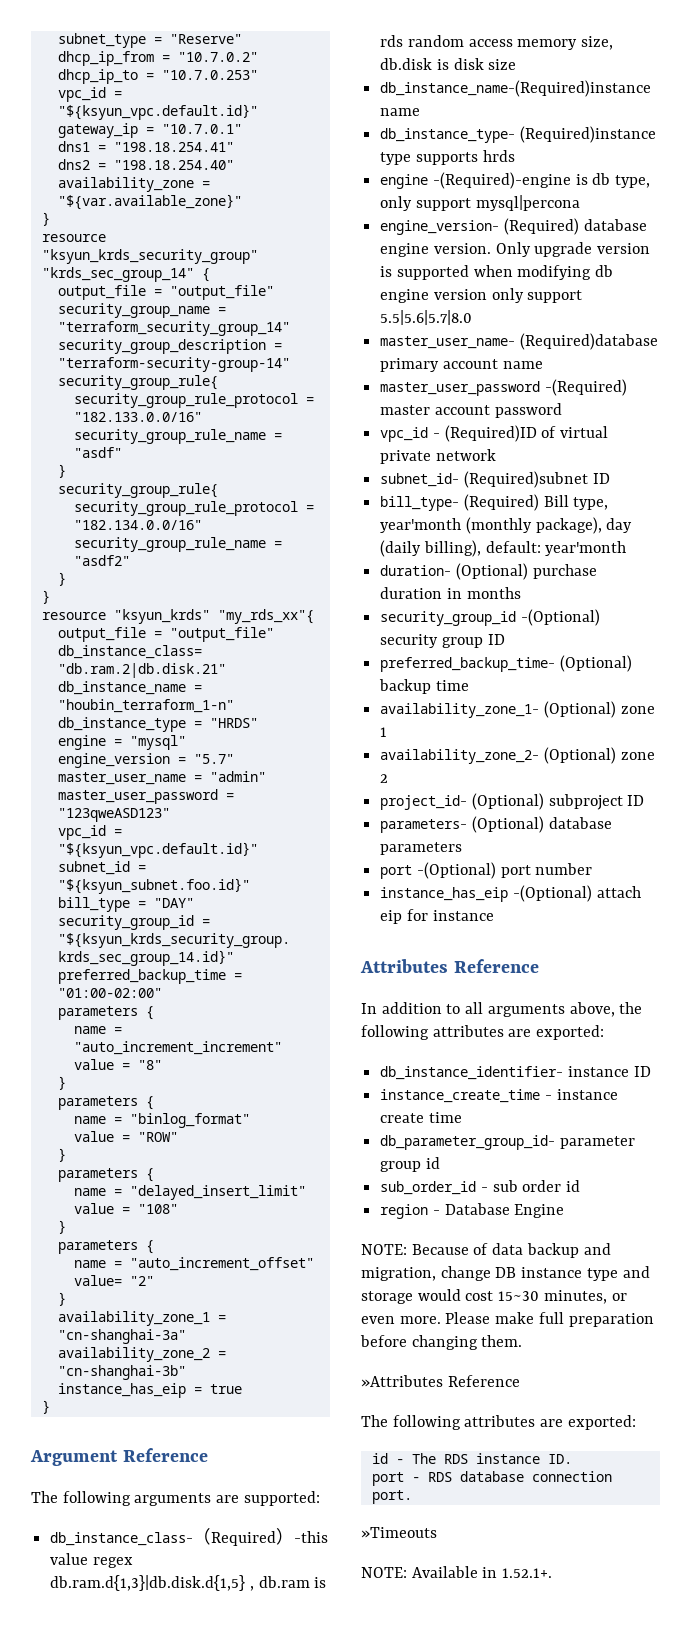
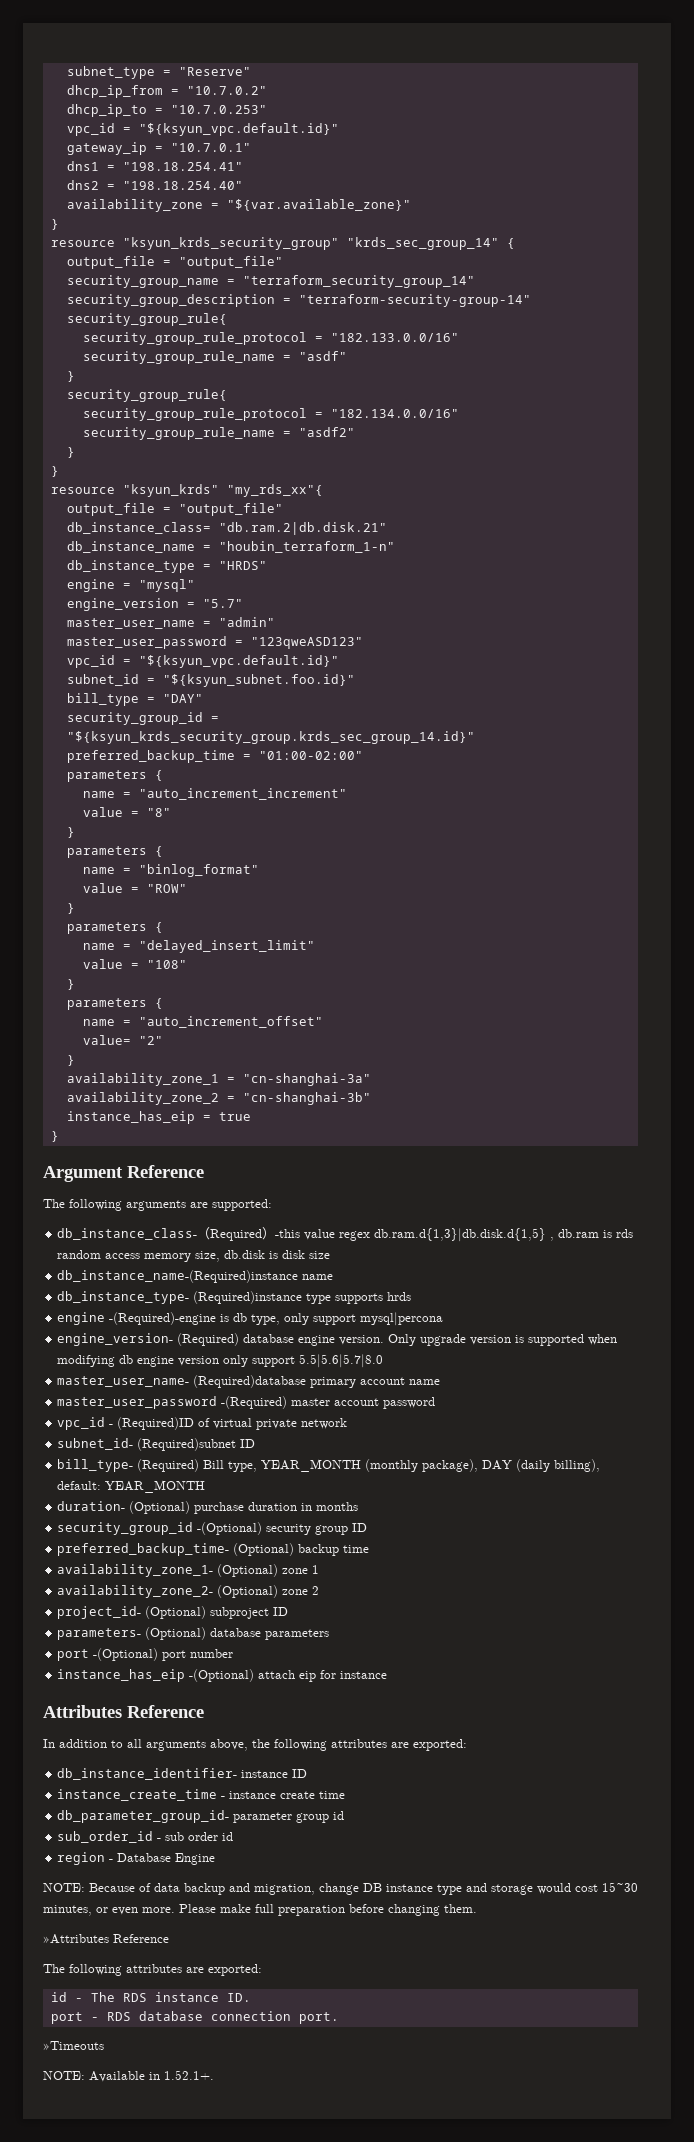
[380,518,462,533] year'month -> [261,1459,362,1472] YEAR_MONTH
[606,518,633,533] day -> [482,1460,513,1470] DAY
[545,541,627,556] year'month -> [105,1480,206,1493] YEAR_MONTH

